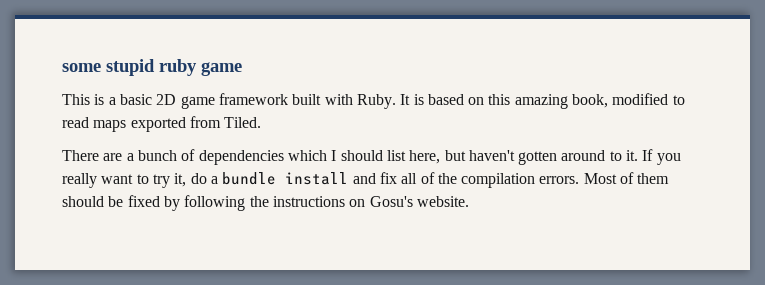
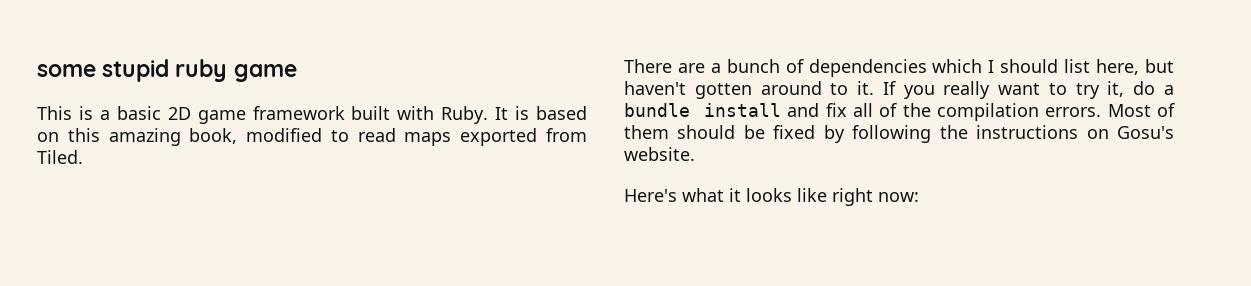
(469, 201) none -> [624,188,919,206] // Here's what it looks like right now:

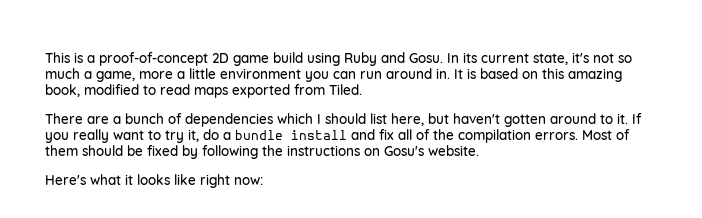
[37,59,297,82] some stupid ruby game // -> (45, 57) none
[116,106,161,120] basic -> [99,52,208,66] proof-of-concept
[252,106,489,124] framework built with Ruby. -> [273,52,632,66] [45,68,450,82] build using Ruby and Gosu. In its current state, it's not so much a game, more a little environment you can run around in.

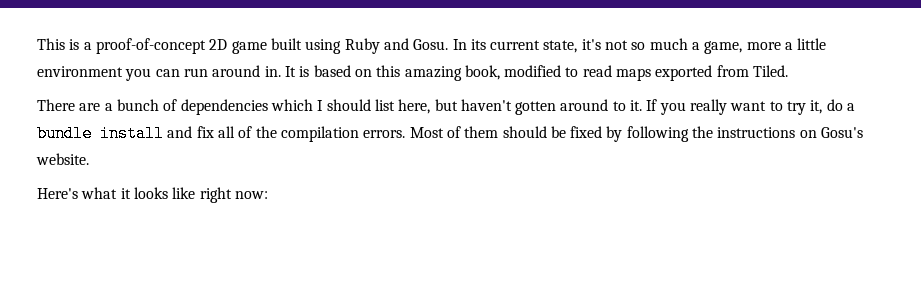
[273,52,303,63] build -> [270,38,302,50] built

